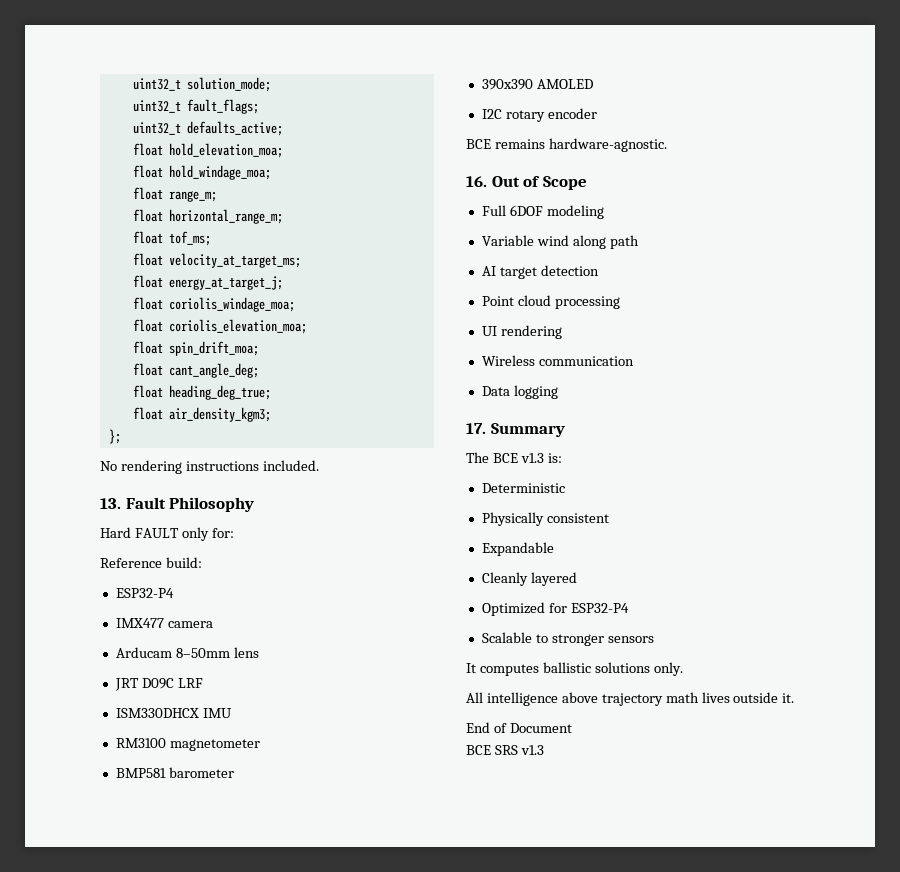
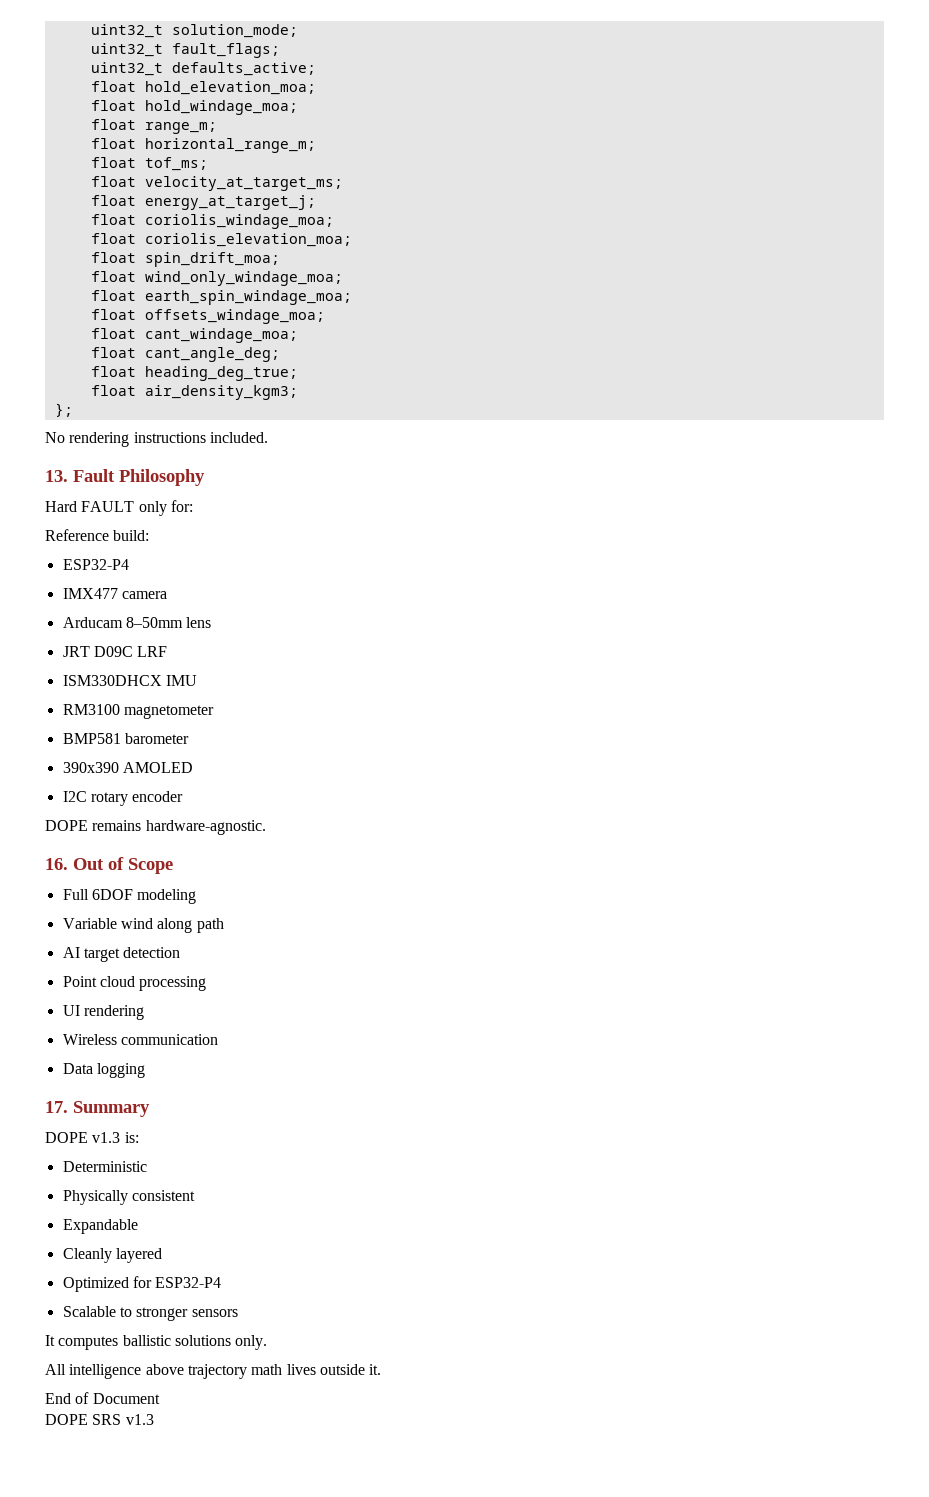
(259, 348) none -> [90,271,343,286] [90,290,352,305] [90,309,325,324] [90,328,298,343] // float wind_only_windage_moa; // float earth_spin_windage_moa; // float offsets_windage_moa; // float cant_windage_moa;
[466,139,491,149] BCE -> [45,820,88,831] DOPE
[466,452,518,463] The BCE -> [45,1132,88,1143] DOPE
[466,745,491,755] BCE -> [45,1414,88,1425] DOPE

